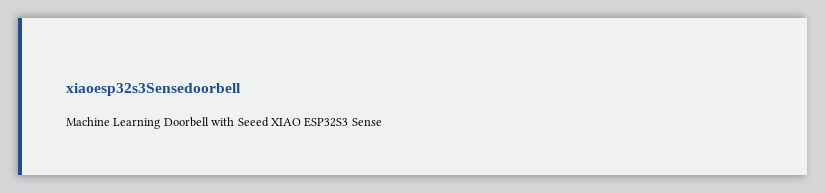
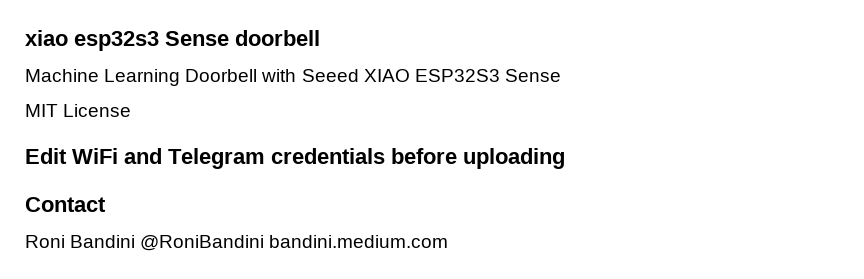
[66,83,241,96] xiaoesp32s3Sensedoorbell -> [25,30,320,51] xiao esp32s3 Sense doorbell
(382, 122) none -> [25,104,132,117] [25,148,565,169] [25,197,106,212] [25,235,449,251] // MIT License // Edit WiFi and Telegram credentials before uploading // Contact // Roni Bandini @RoniBandini bandini.medium.com

